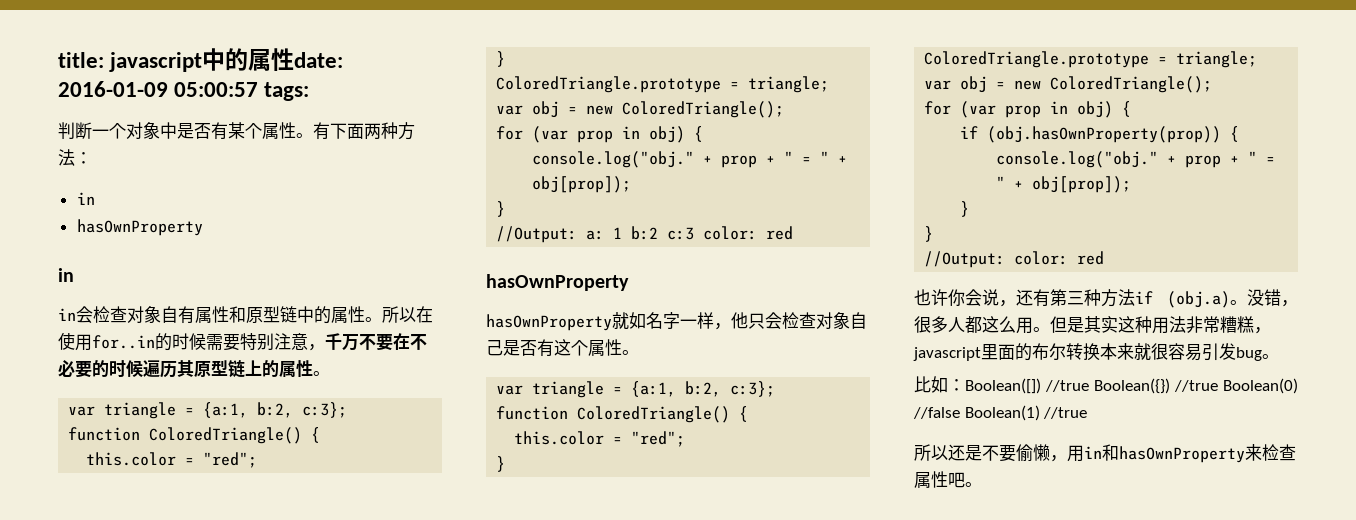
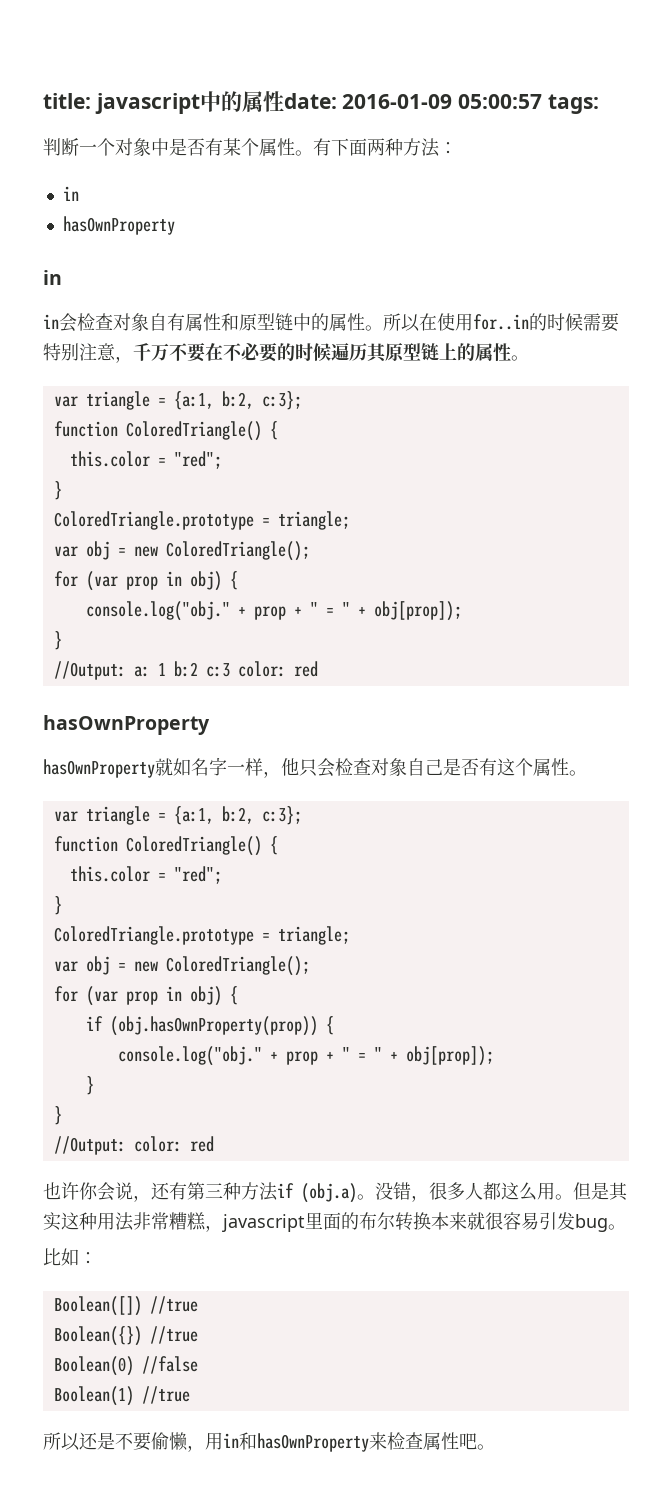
(965, 385) none -> (97, 1258) //
(1089, 386) none -> (198, 1305) //
(1218, 386) none -> (198, 1335) //
(960, 413) none -> (198, 1365) //

